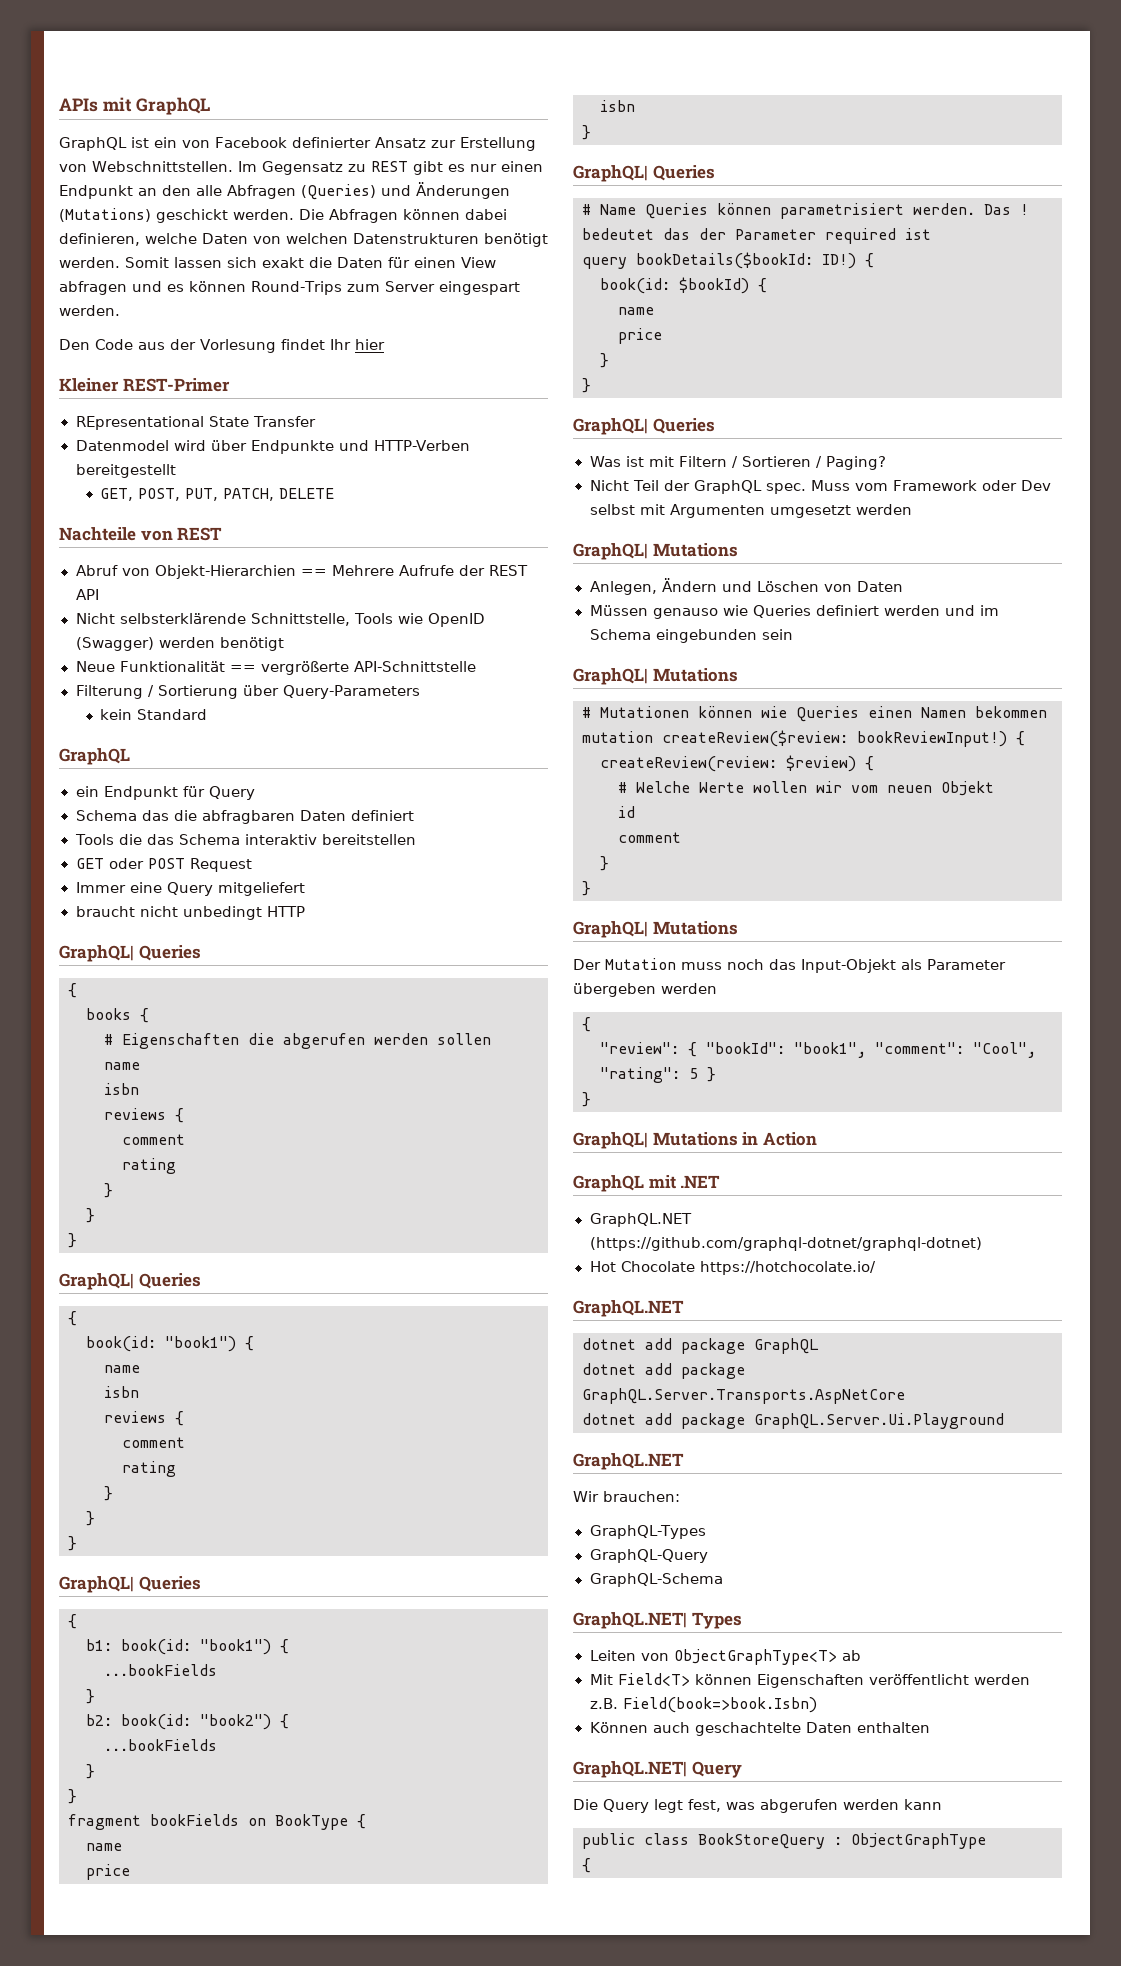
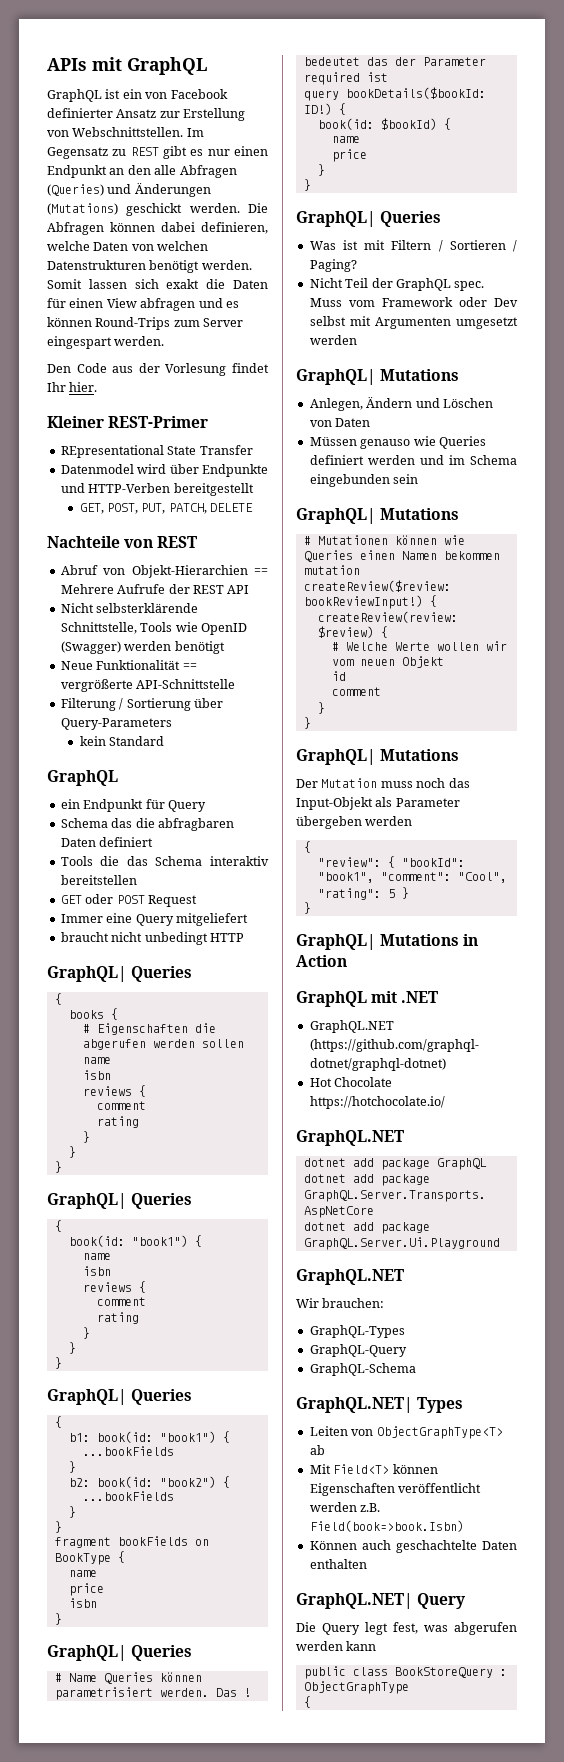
[354,339,385,350] hier -> [69,382,98,392] hier.

